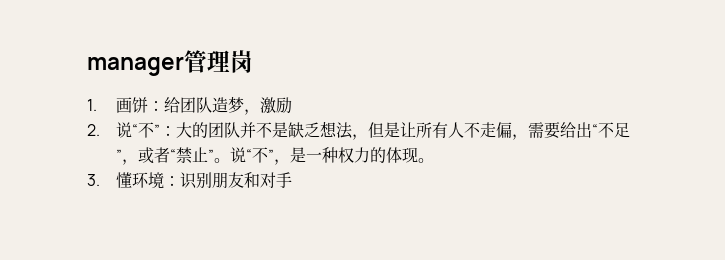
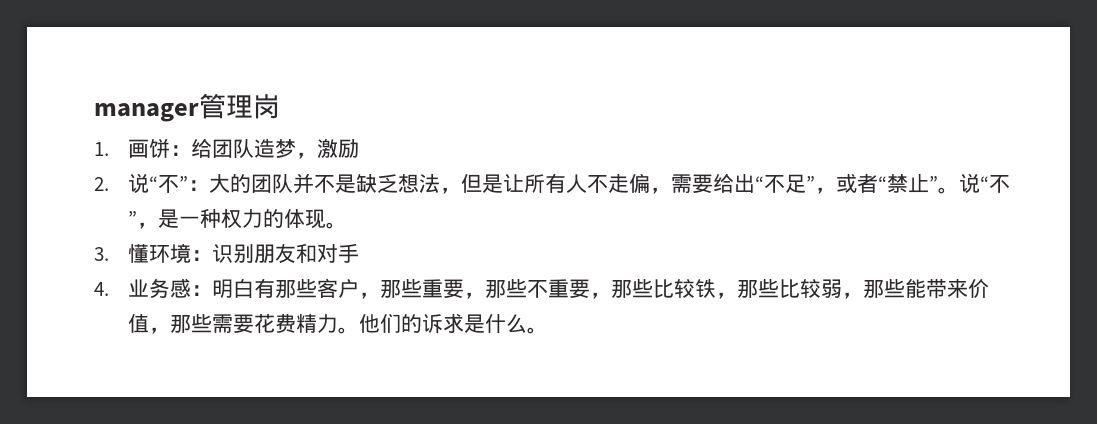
(292, 180) none -> [94,278,989,299] [127,313,548,334] // 4.业务感：明白有那些客户，那些重要，那些不重要，那些比较铁，那些比较弱，那些能带来价值，那些需要花费精力。他们的诉求是什么。

